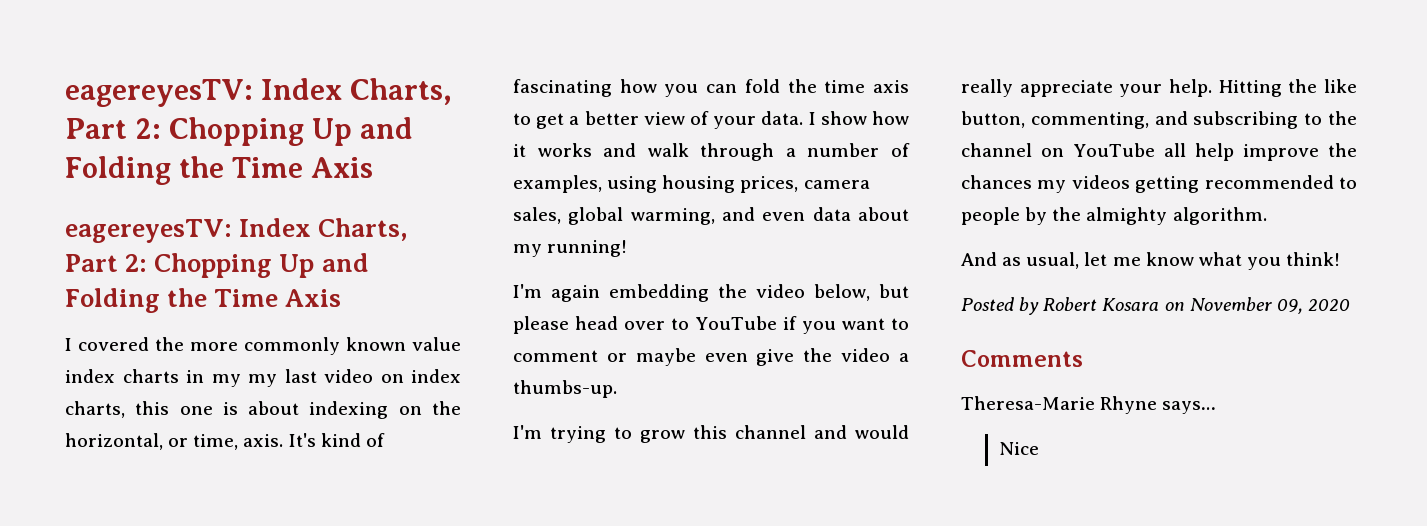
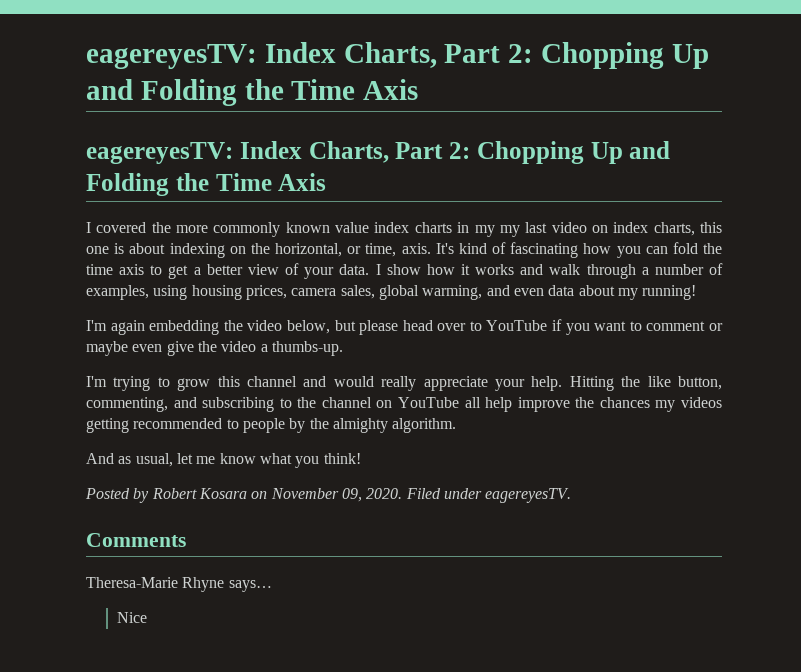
[1307,299,1350,311] 2020 -> [366,488,572,503] 2020. Filed under eagereyesTV.

